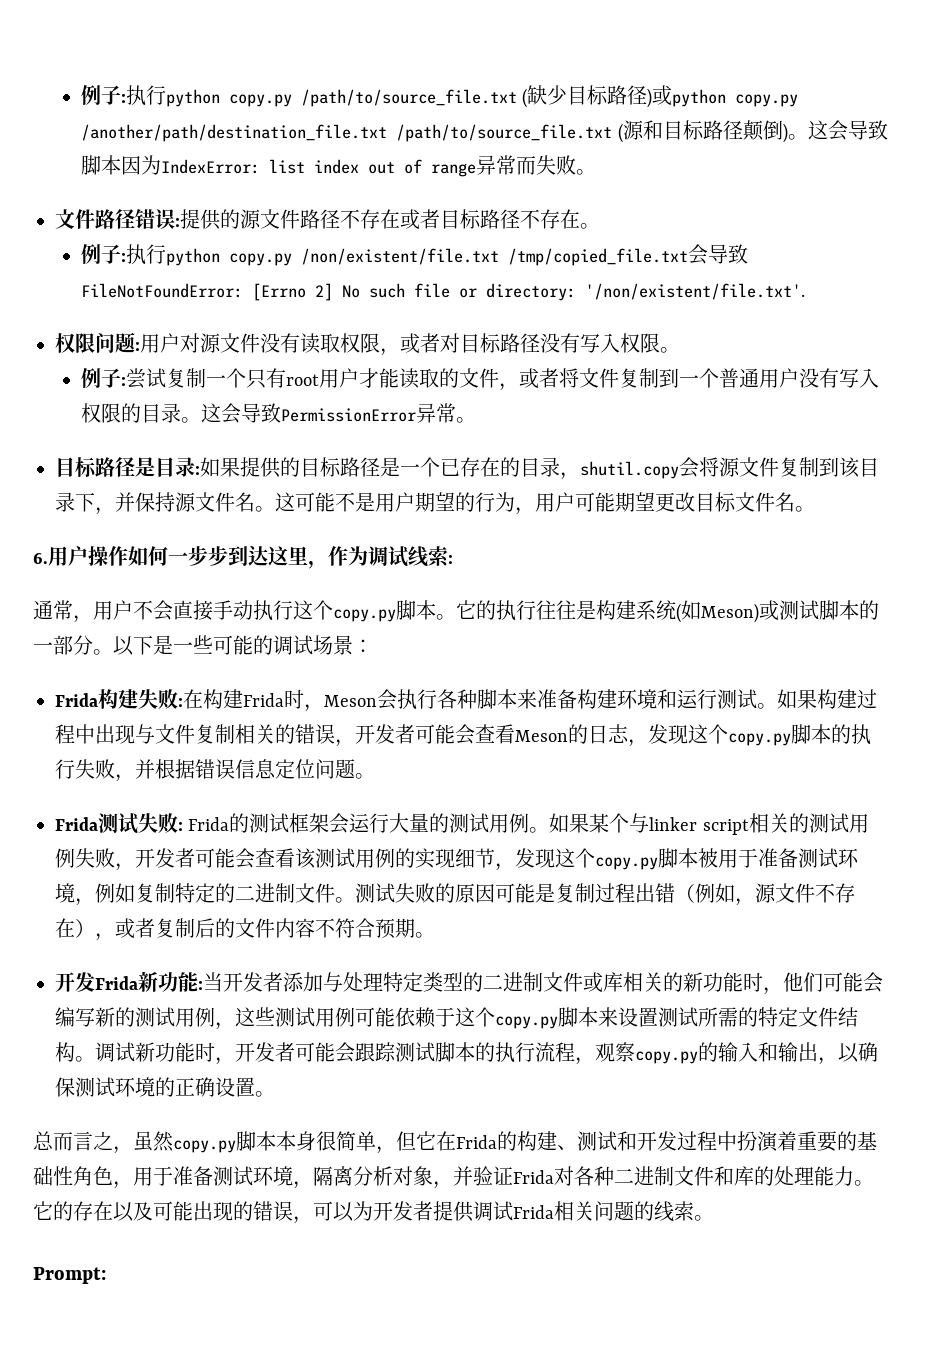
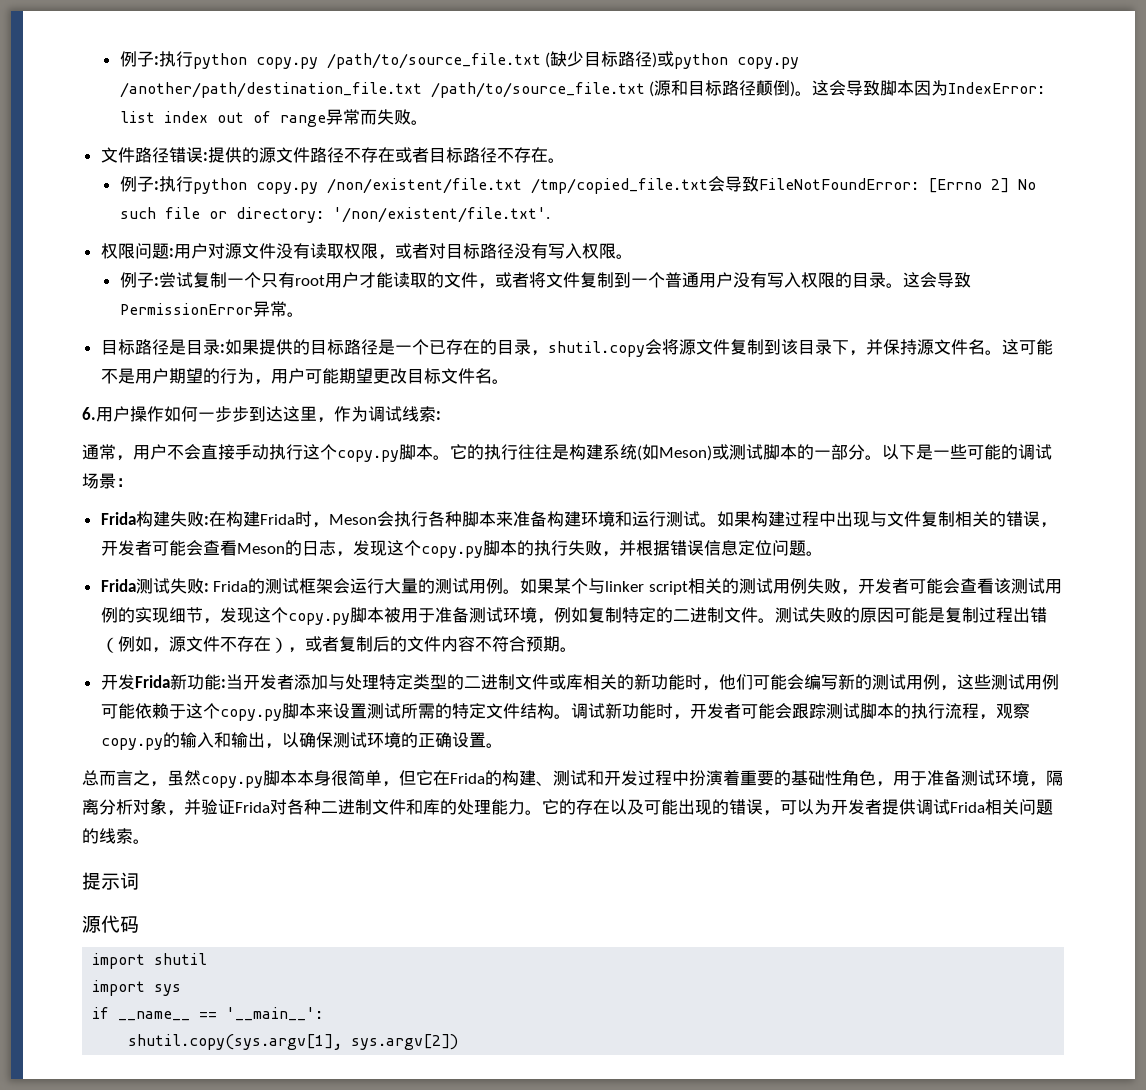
[33,1267,106,1284] Prompt: -> [82,872,139,890] [82,915,139,933] [92,953,208,969] [92,980,182,996] [92,1007,324,1021] [128,1034,459,1050] 提示词 // 源代码 // import shutil // import sys // if __name__ == '__main__': // shutil.copy(sys.argv[1], sys.argv[2])

